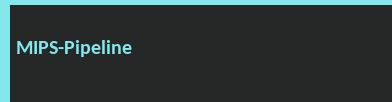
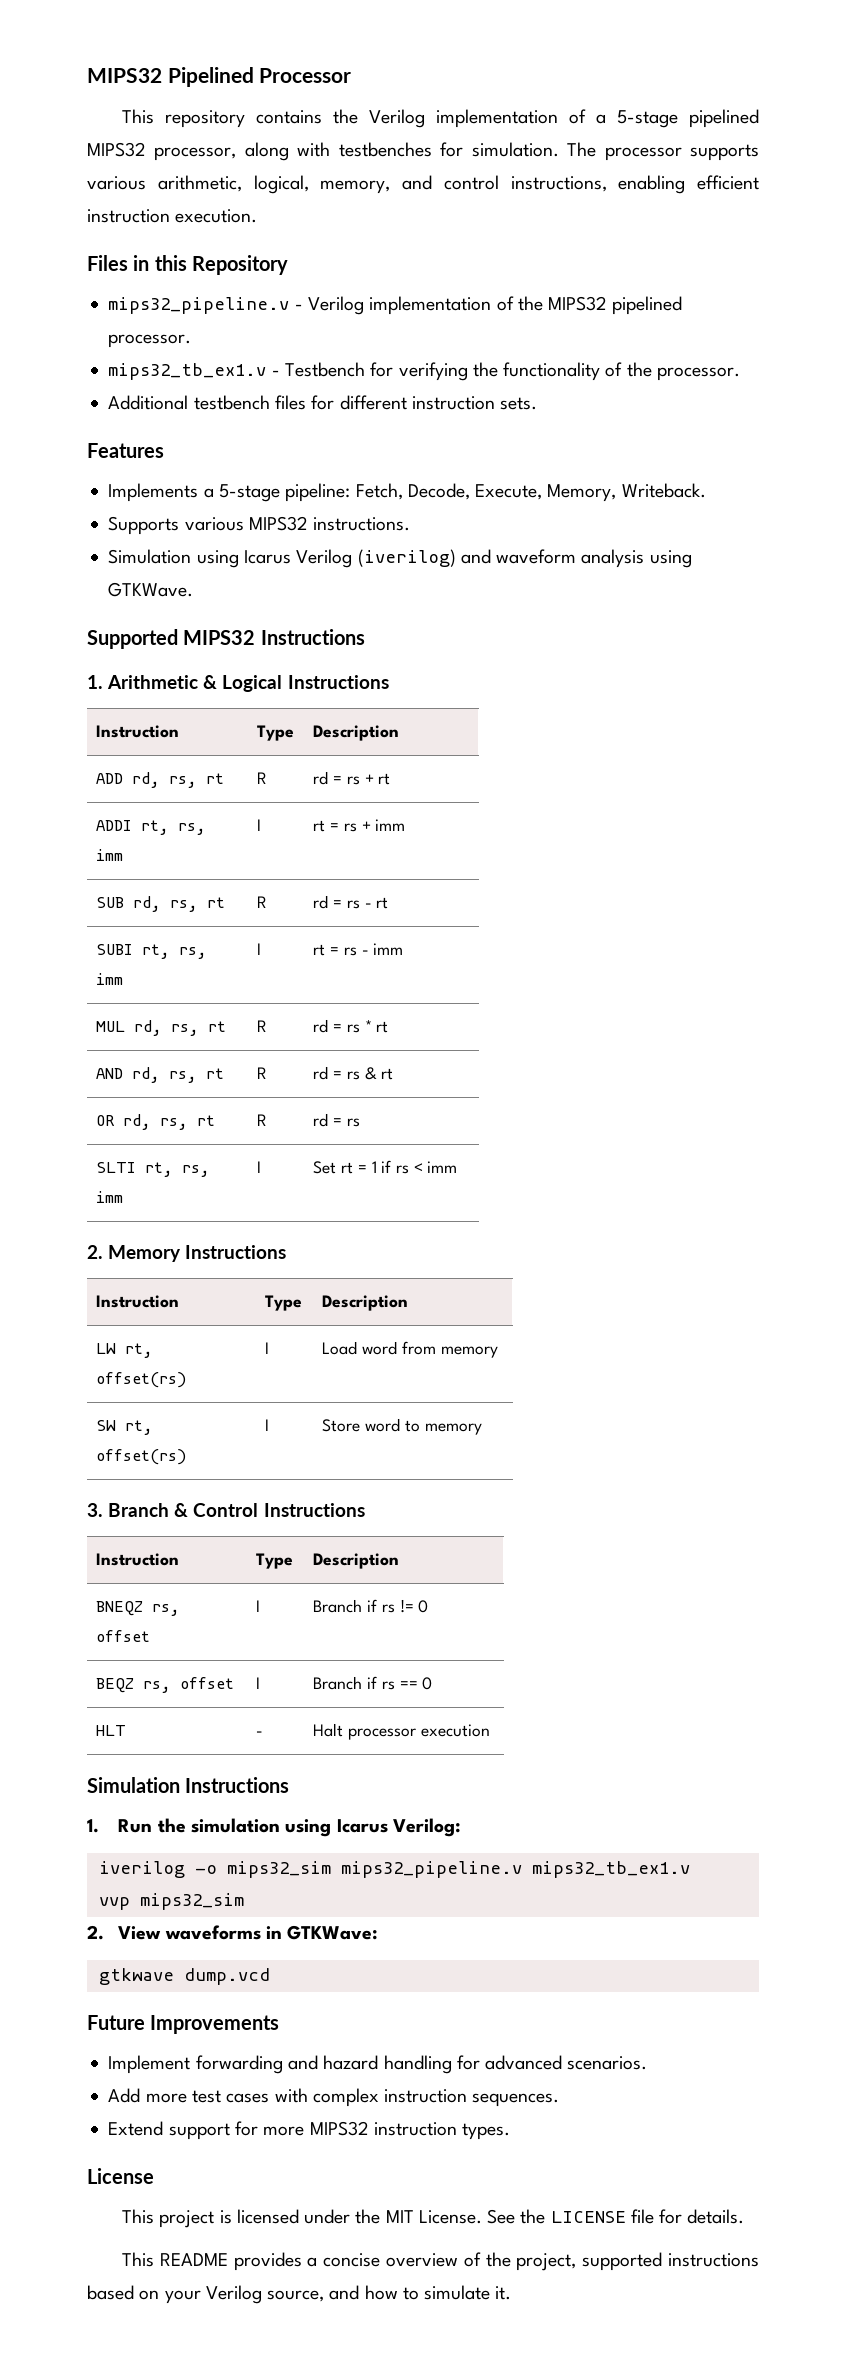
[16,40,132,57] MIPS-Pipeline -> [87,67,352,87] [121,109,759,128] [87,142,760,161] [87,175,759,194] [87,209,258,223] [87,255,288,275] [108,296,683,315] [108,334,192,348] [108,362,740,381] [108,395,538,410] [87,443,164,458] [108,483,706,502] [108,516,411,535] [108,549,692,568] [108,582,194,597] [87,629,365,649] [87,675,389,692] [96,725,180,738] [257,725,295,741] [313,725,400,741] [96,772,225,788] [257,772,268,784] [313,771,391,785] [96,820,207,835] [96,849,124,861] [257,819,262,831] [313,819,406,832] [96,896,226,912] [257,896,268,908] [313,895,389,909] [96,944,208,959] [96,973,124,985] [257,943,262,955] [313,943,404,956] [96,1020,227,1036] [257,1020,268,1032] [313,1019,389,1033] [96,1067,225,1083] [257,1067,268,1079] [313,1066,394,1080] [96,1114,216,1130] [257,1114,268,1126] [313,1113,360,1127] [96,1162,211,1177] [96,1191,124,1203] [257,1161,262,1173] [313,1160,458,1174] [87,1245,287,1262] [96,1295,180,1308] [265,1295,303,1311] [322,1295,409,1311] [96,1343,154,1358] [96,1372,187,1388] [265,1342,270,1354] [322,1341,498,1358] [96,1420,154,1435] [96,1449,187,1465] [265,1419,270,1431] [322,1418,482,1435] [87,1503,365,1517] [96,1553,180,1566] [256,1553,294,1569] [313,1553,400,1569] [96,1601,181,1616] [96,1630,151,1642] [256,1600,261,1612] [313,1599,429,1613] [96,1677,235,1693] [256,1677,261,1689] [313,1676,433,1690] [96,1725,127,1736] [256,1731,264,1736] [313,1723,490,1740] [87,1777,290,1793] [87,1818,461,1837] [98,1861,690,1878] [98,1893,244,1910] [87,1925,379,1940] [98,1968,270,1985] [87,2015,280,2034] [108,2055,648,2074] [108,2088,560,2107] [108,2121,511,2140] [87,2168,154,2184] [121,2209,745,2228] [121,2252,759,2271] [87,2285,512,2304] MIPS32 Pipelined Processor // This repository contains the Verilog implementation of a 5-stage pipelined MIPS32 processor, along with testbenches for simulation. The processor supports various arithmetic, logical, memory, and control instructions, enabling efficient instruction execution. // Files in this Repository // mips32_pipeline.v - Verilog implementation of the MIPS32 pipelined processor. // mips32_tb_ex1.v - Testbench for verifying the functionality of the processor. // Additional testbench files for different instruction sets. // Features // Implements a 5-stage pipeline: Fetch, Decode, Execute, Memory, Writeback. // Supports various MIPS32 instructions. // Simulation using Icarus Verilog (iverilog) and waveform analysis using GTKWave. // Supported MIPS32 Instructions // 1. Arithmetic & Logical Instructions // Instruction | Type | Description // ADD rd, rs, rt | R | rd = rs + rt // ADDI rt, rs, imm | I | rt = rs + imm // SUB rd, rs, rt | R | rd = rs - rt // SUBI rt, rs, imm | I | rt = rs - imm // MUL rd, rs, rt | R | rd = rs * rt // AND rd, rs, rt | R | rd = rs & rt // OR rd, rs, rt | R | rd = rs // SLTI rt, rs, imm | I | Set rt = 1 if rs < imm // 2. Memory Instructions // Instruction | Type | Description // LW rt, offset(rs) | I | Load word from memory // SW rt, offset(rs) | I | Store word to memory // 3. Branch & Control Instructions // Instruction | Type | Description // BNEQZ rs, offset | I | Branch if rs != 0 // BEQZ rs, offset | I | Branch if rs == 0 // HLT | - | Halt processor execution // Simulation Instructions // 1. Run the simulation using Icarus Verilog: // iverilog -o mips32_sim mips32_pipeline.v mips32_tb_ex1.v // vvp mips32_sim // 2. View waveforms in GTKWave: // gtkwave dump.vcd // Future Improvements // Implement forwarding and hazard handling for advanced scenarios. // Add more test cases with complex instruction sequences. // Extend support for more MIPS32 instruction types. // License // This project is licensed under the MIT License. See the LICENSE file for details. // This README provides a concise overview of the project, supported instructions based on your Verilog source, and how to simulate it.

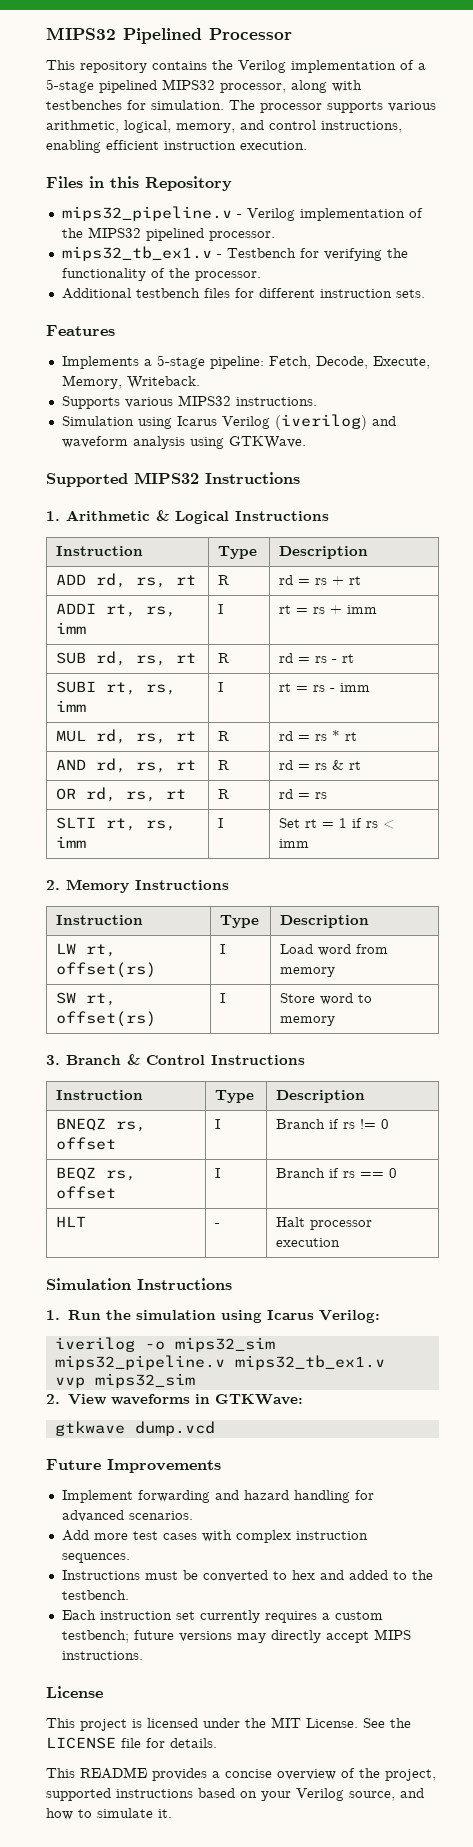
[108,2121,511,2140] Extend support for more MIPS32 instruction types. -> [61,1570,433,1582] [61,1590,129,1600] [61,1610,383,1623] [61,1629,411,1643] [61,1651,143,1660] Instructions must be converted to hex and added to the testbench. // Each instruction set currently requires a custom testbench; future versions may directly accept MIPS instructions.

